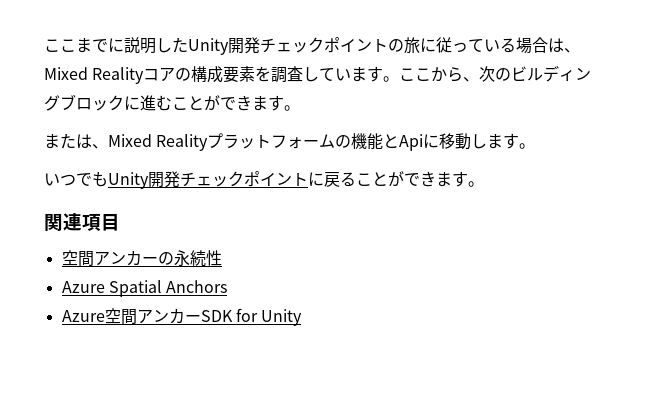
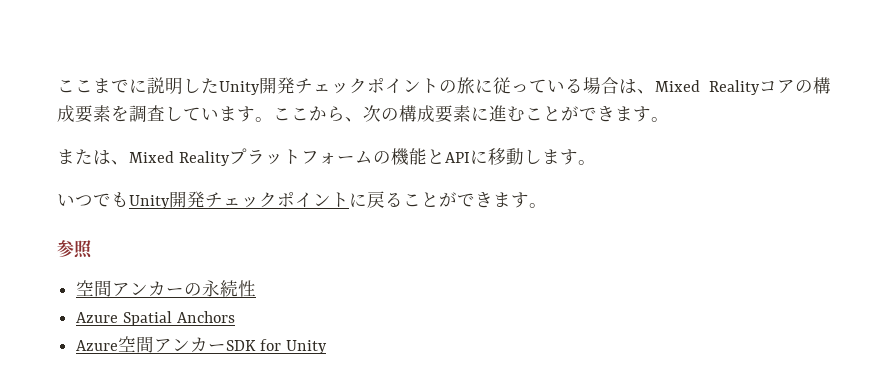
[511,65,592,82] [44,94,124,111] ビルディングブロック -> [399,105,471,123] 構成要素
[399,134,424,151] Api -> [444,152,470,163] API
[44,213,120,231] 関連項目 -> [57,240,92,259] 参照

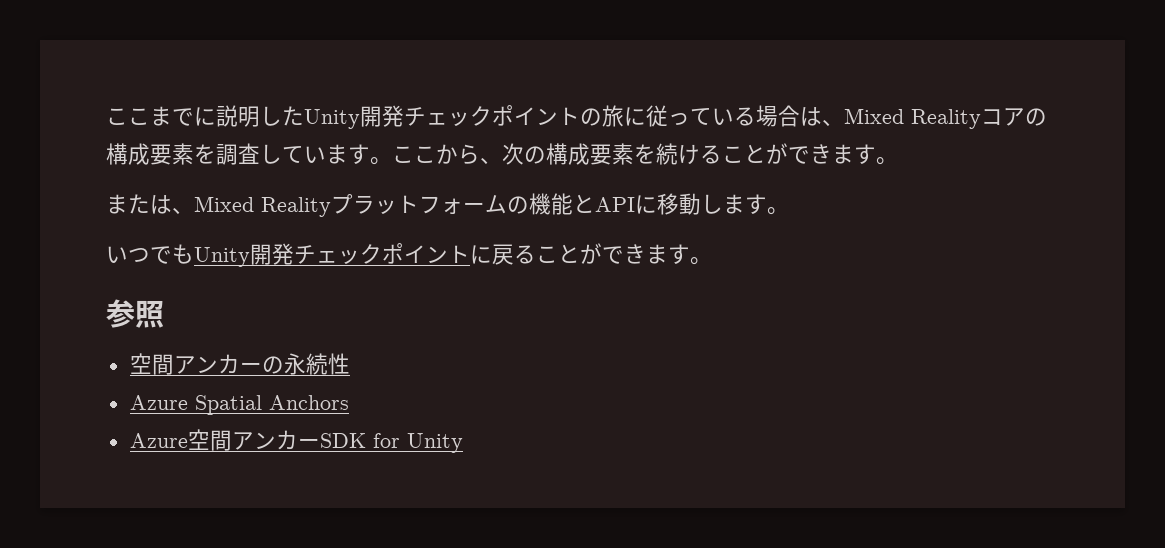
[471,105,525,122] に進む -> [634,143,722,165] を続ける

